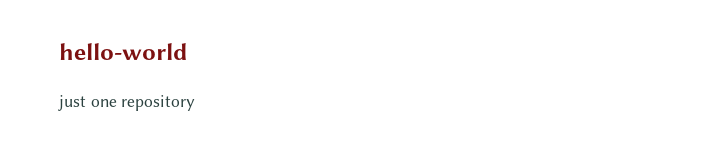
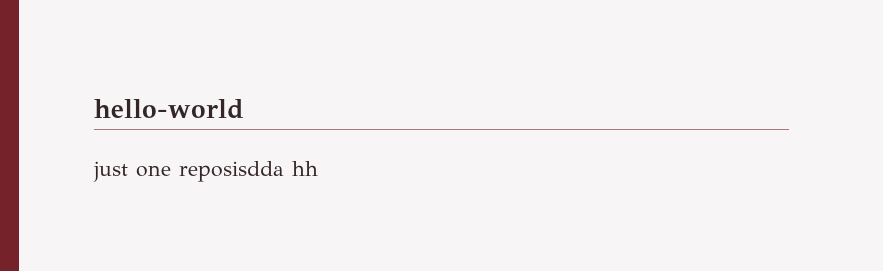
[121,95,196,111] repository -> [179,161,318,182] reposisdda hh

